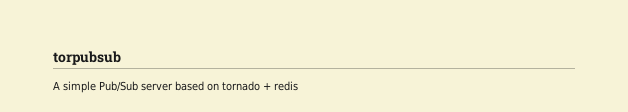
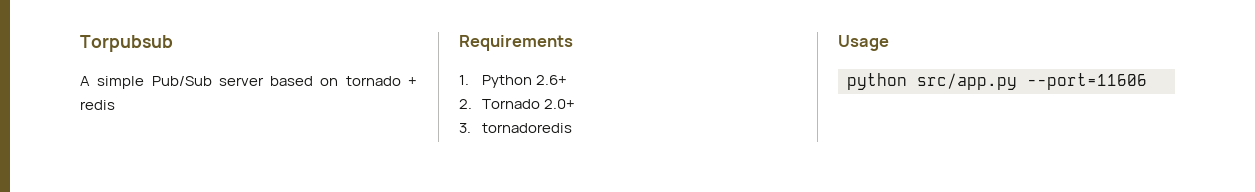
[53,51,121,65] torpubsub -> [80,35,173,52] Torpubsub
(298, 86) none -> [459,35,573,51] [459,75,568,88] [459,99,576,109] [459,123,573,133] [838,35,889,51] [847,73,1147,90] // Requirements // 1. Python 2.6+ // 2. Tornado 2.0+ // 3. tornadoredis // Usage // python src/app.py --port=11606

